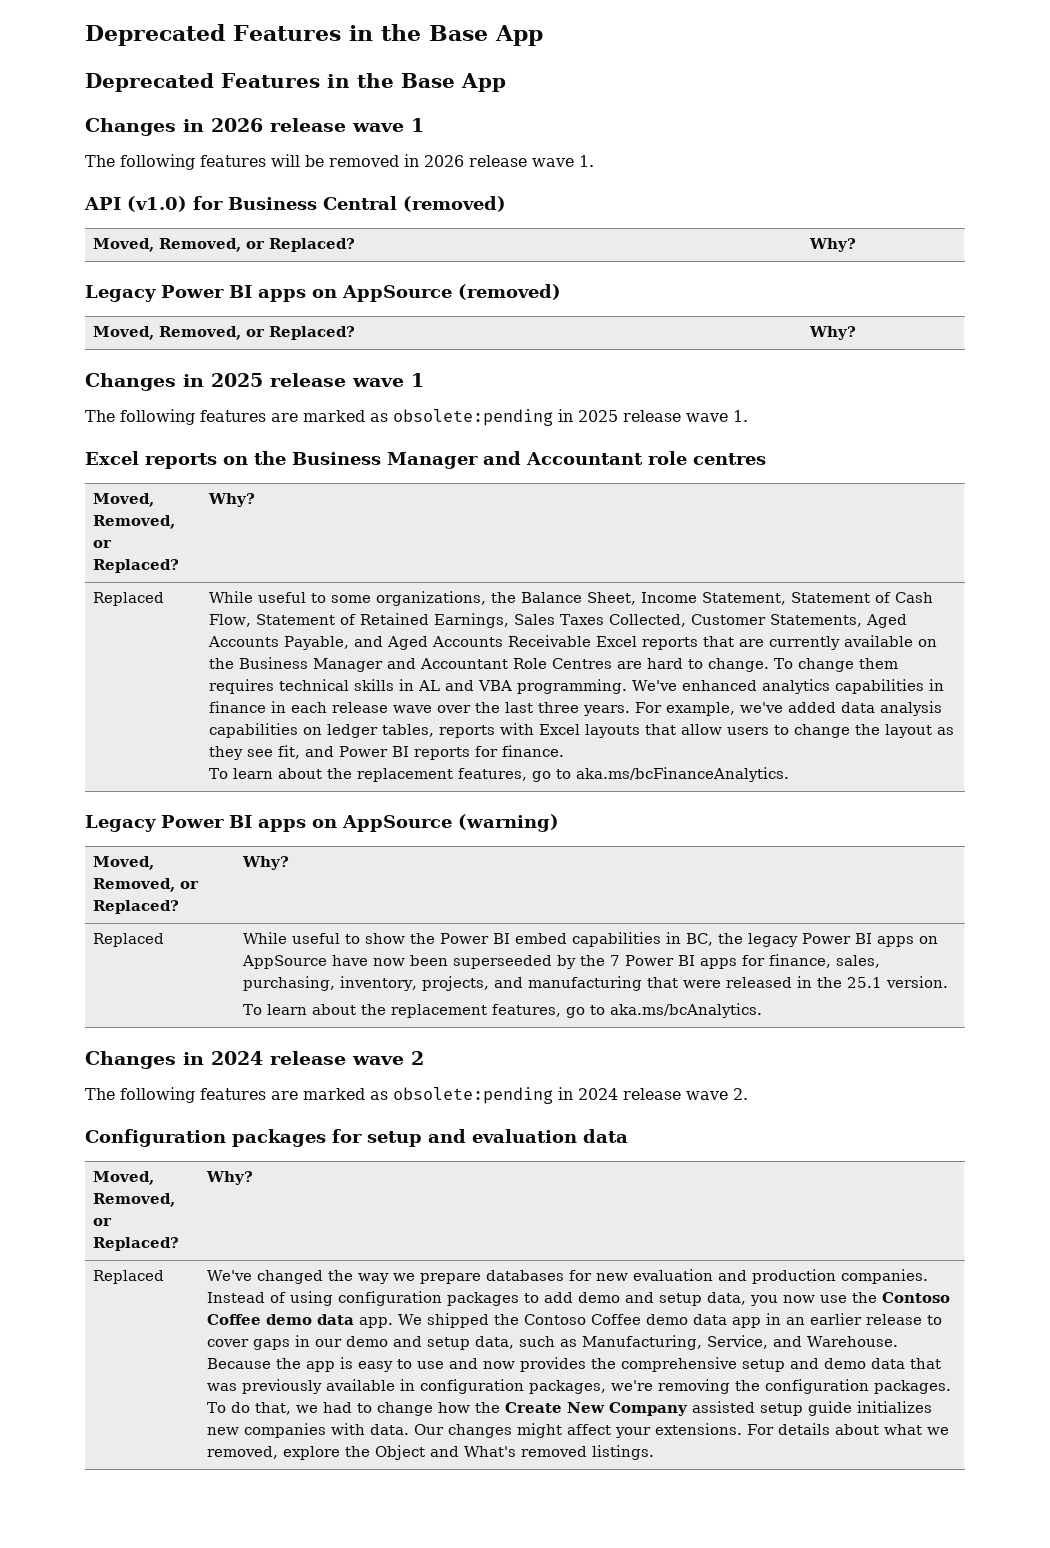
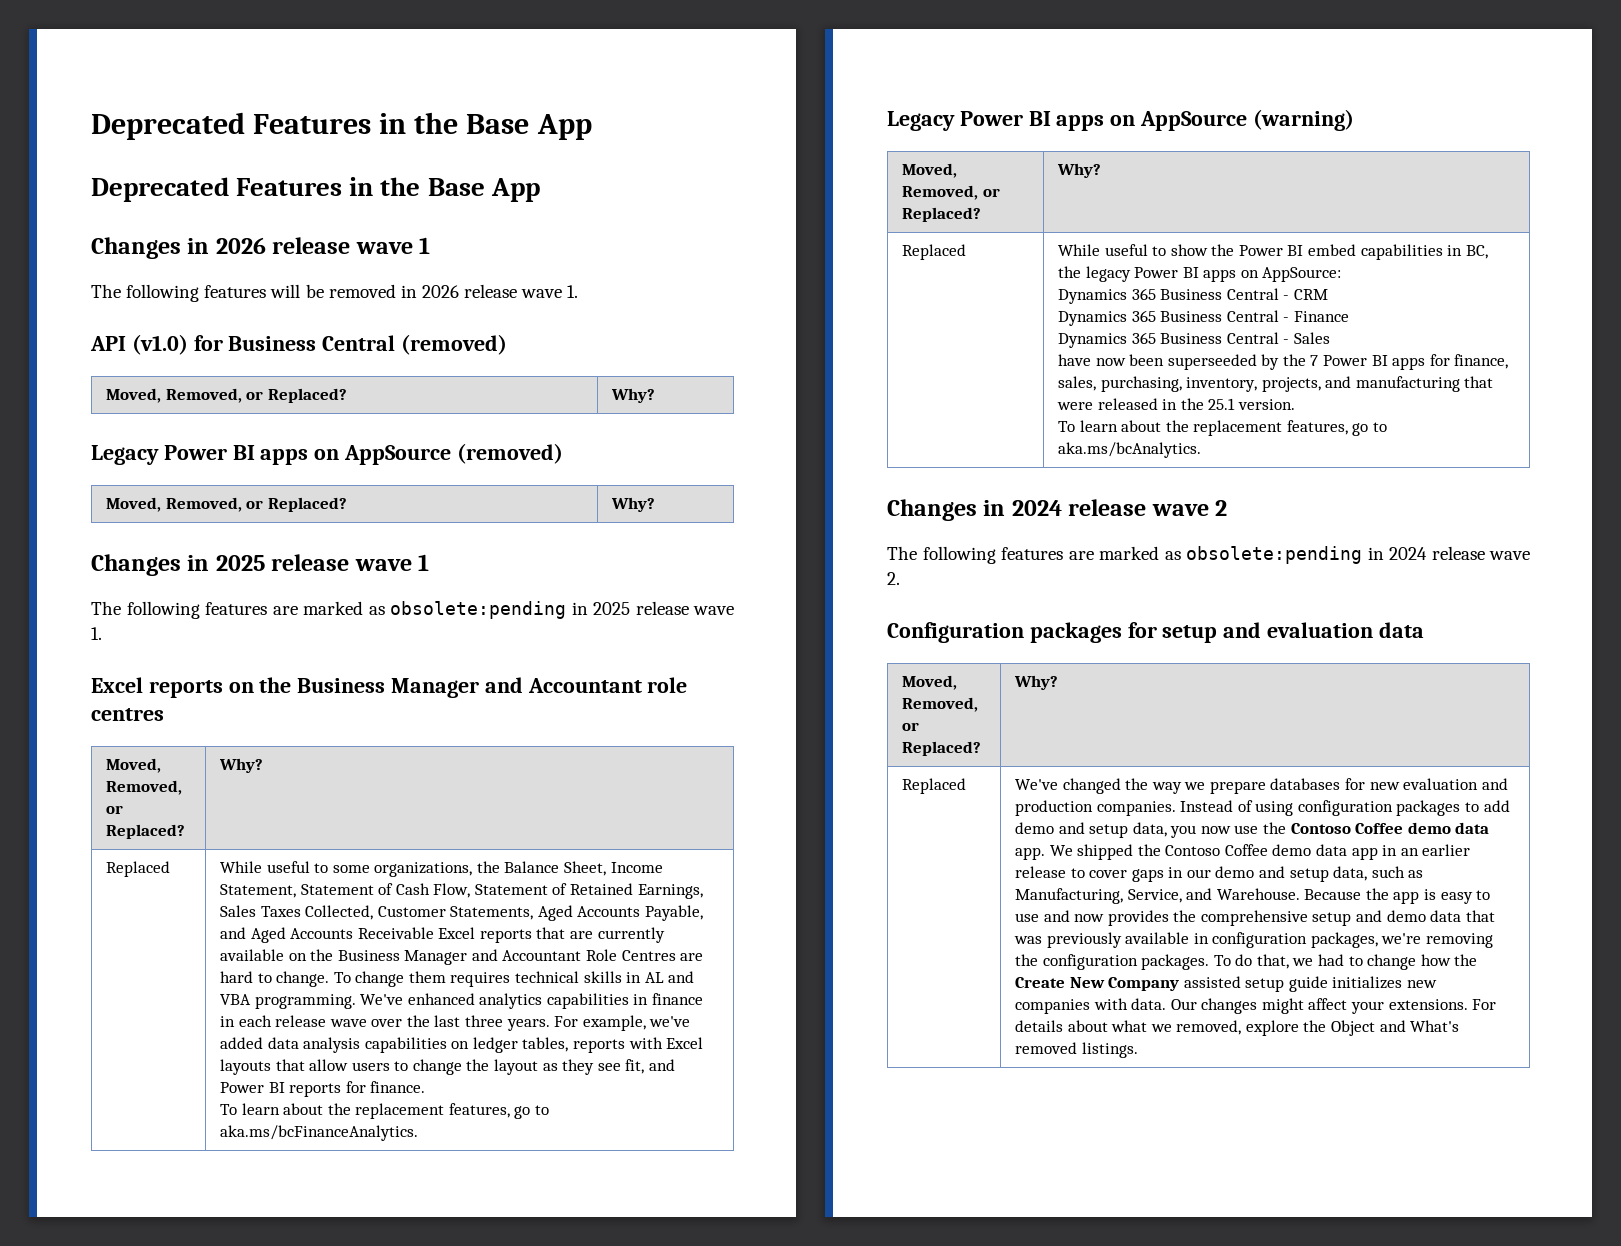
[241,955,327,969] AppSource -> [1262,267,1342,282] [1057,288,1328,304] [1057,310,1349,326] [1057,332,1330,348] AppSource: // Dynamics 365 Business Central - CRM // Dynamics 365 Business Central - Finance // Dynamics 365 Business Central - Sales //

